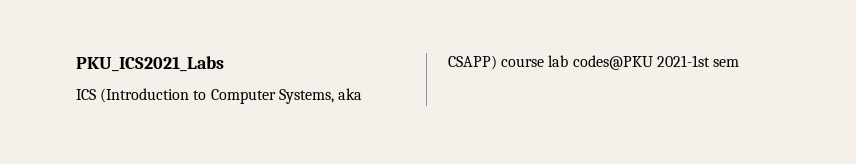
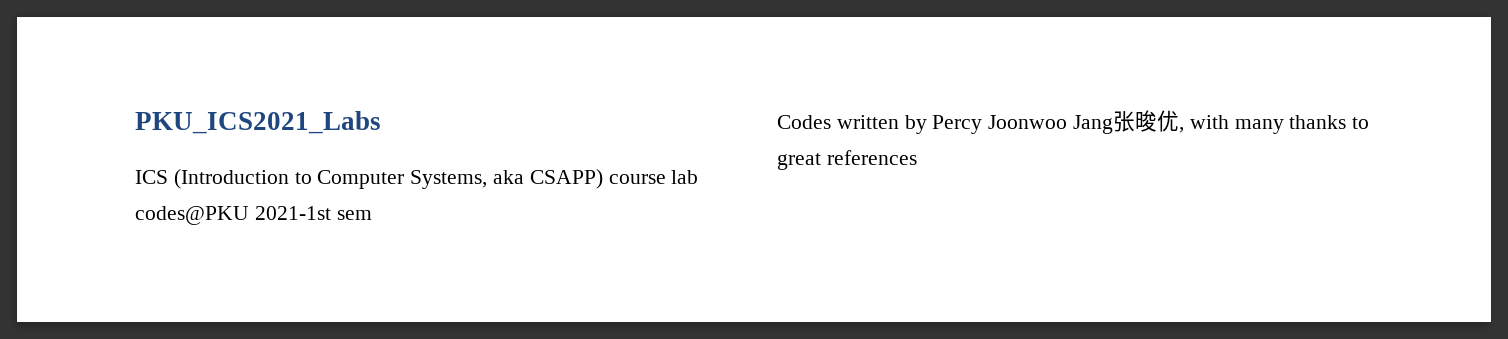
(739, 63) none -> [777,110,1370,134] [777,150,917,170] // Codes written by Percy Joonwoo Jang张晙优, with many thanks to great references

